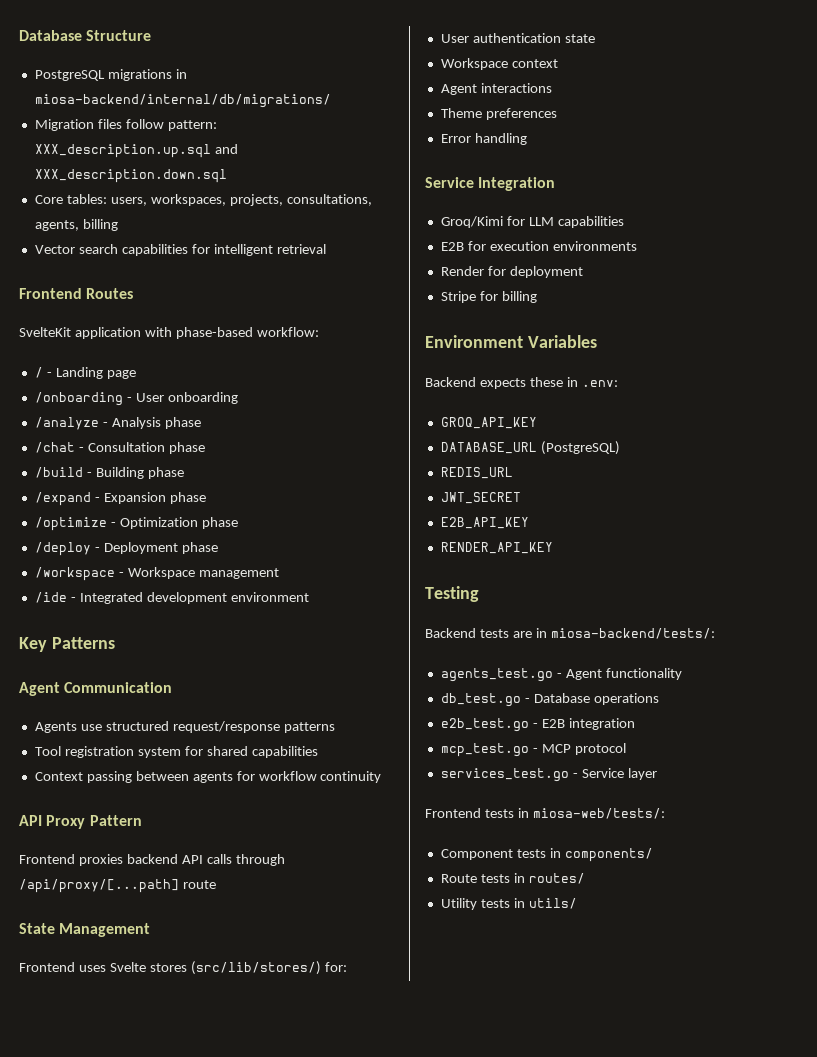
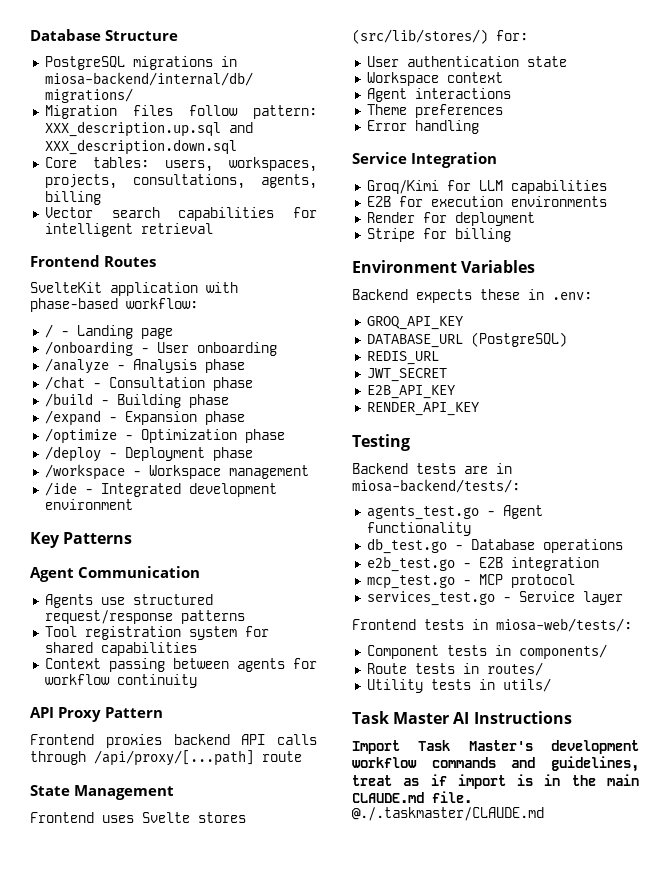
(577, 903) none -> [352,711,572,724] [352,740,639,754] [352,756,639,772] [352,774,639,789] [352,791,472,803] [352,807,544,821] // Task Master AI Instructions // Import Task Master's development workflow commands and guidelines, treat as if import is in the main CLAUDE.md file. @./.taskmaster/CLAUDE.md

